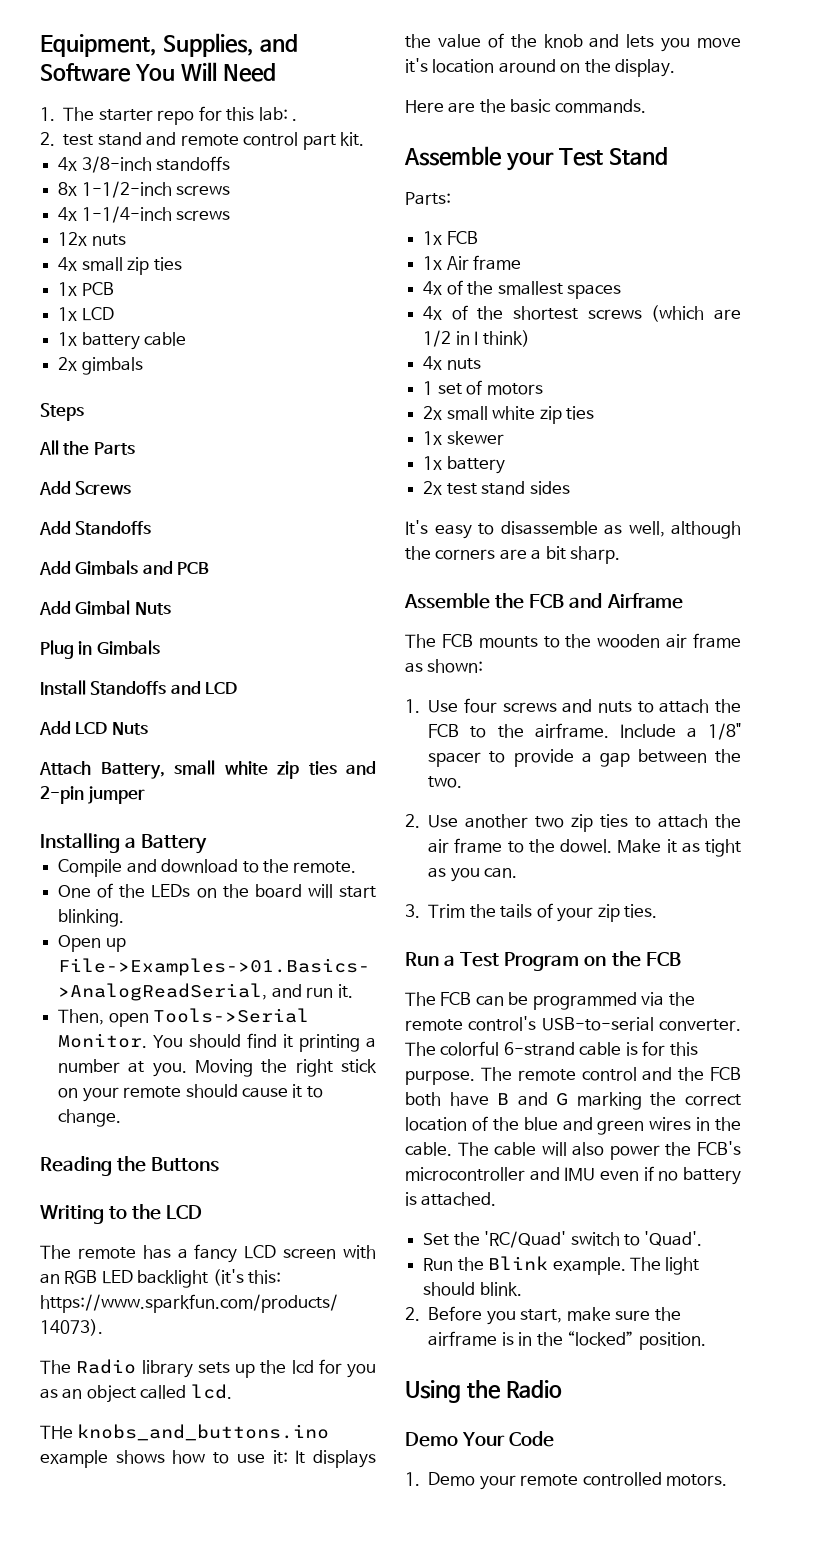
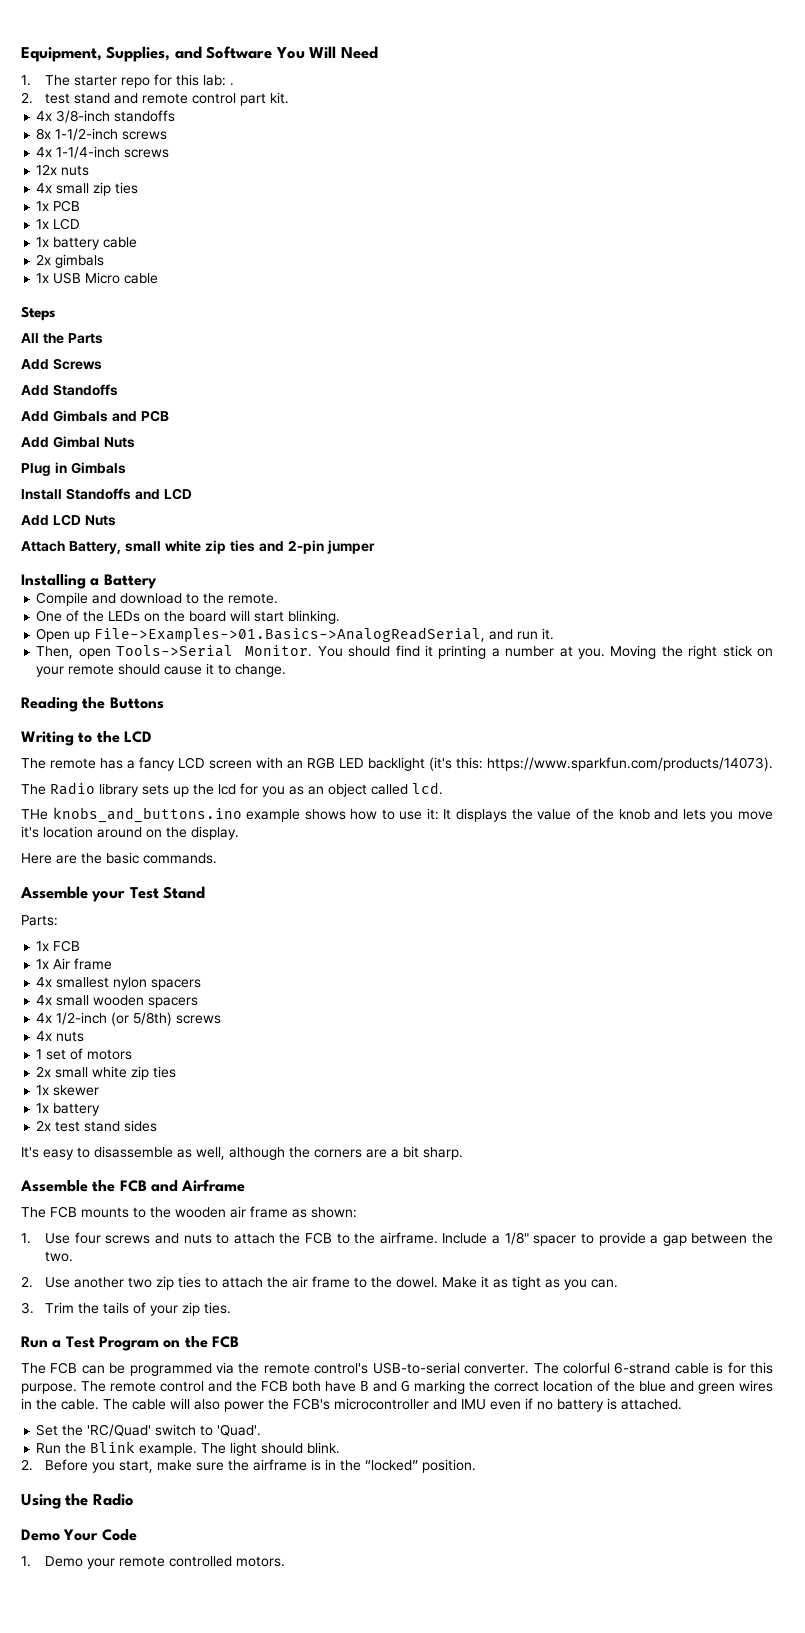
(143, 366) none -> [36,272,159,284] // 1x USB Micro cable
[446,280,621,299] [423,305,741,322] [423,330,530,347] of the smallest spaces // 4x of the shortest screws (which are 1/2 in I think) -> [56,977,202,990] [36,995,199,1008] [36,1012,222,1026] smallest nylon spacers // 4x small wooden spacers // 4x 1/2-inch (or 5/8th) screws

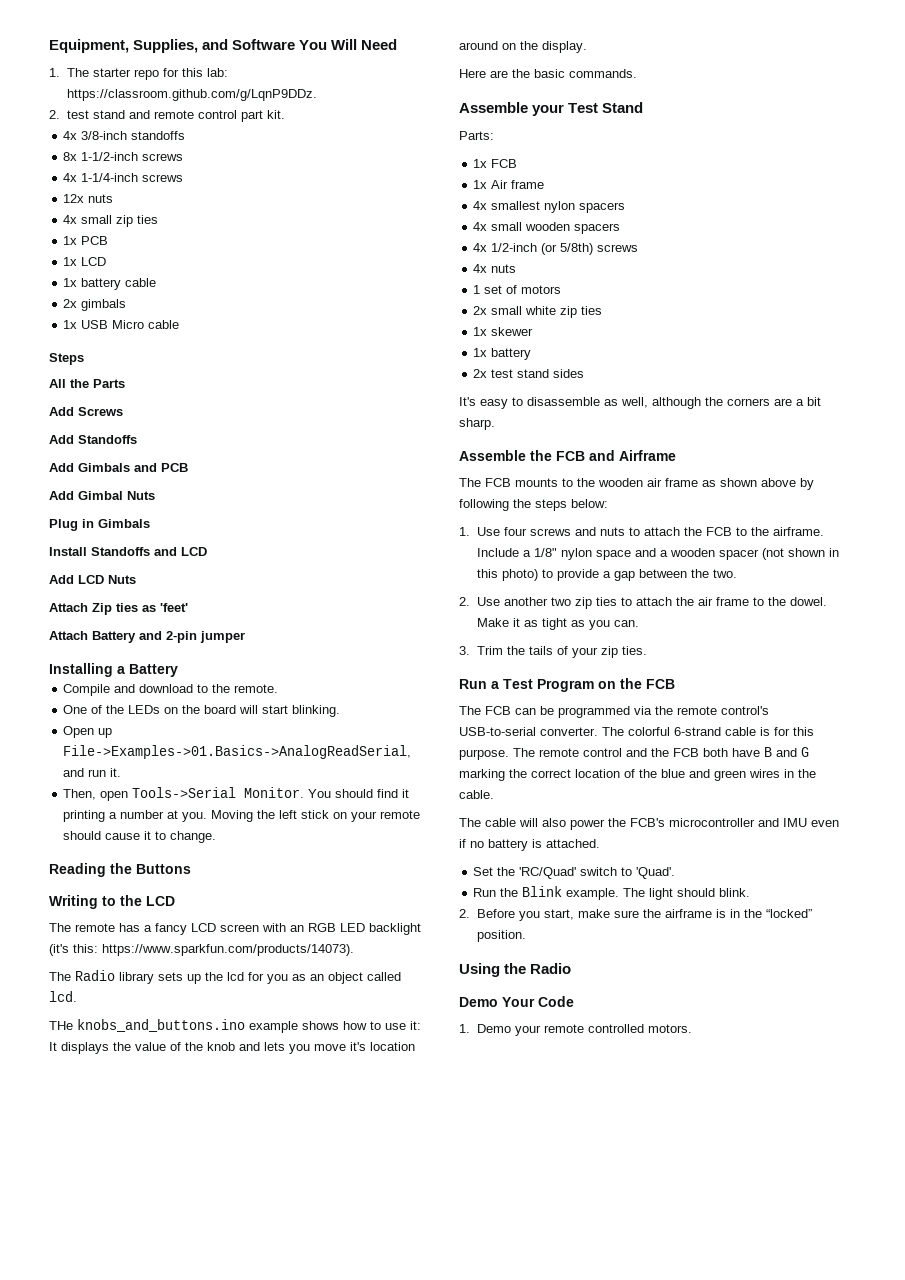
[230,83,235,86] . -> [66,89,317,101] https://classroom.github.com/g/LqnP9DDz.
[69,540,255,554] Battery, small white zip ties -> [92,603,188,615] [49,631,136,643] Zip ties as 'feet' // Attach Battery
[688,645,718,659] right -> [279,810,298,819] left
[311,1207,357,1218] shown: -> [720,478,814,490] [459,499,608,511] shown above by following the steps below:
[533,1235,577,1246] spacer -> [560,548,839,560] [476,569,538,581] nylon space and a wooden spacer (not shown in this photo)
(99, 1404) none -> (494, 794) //

